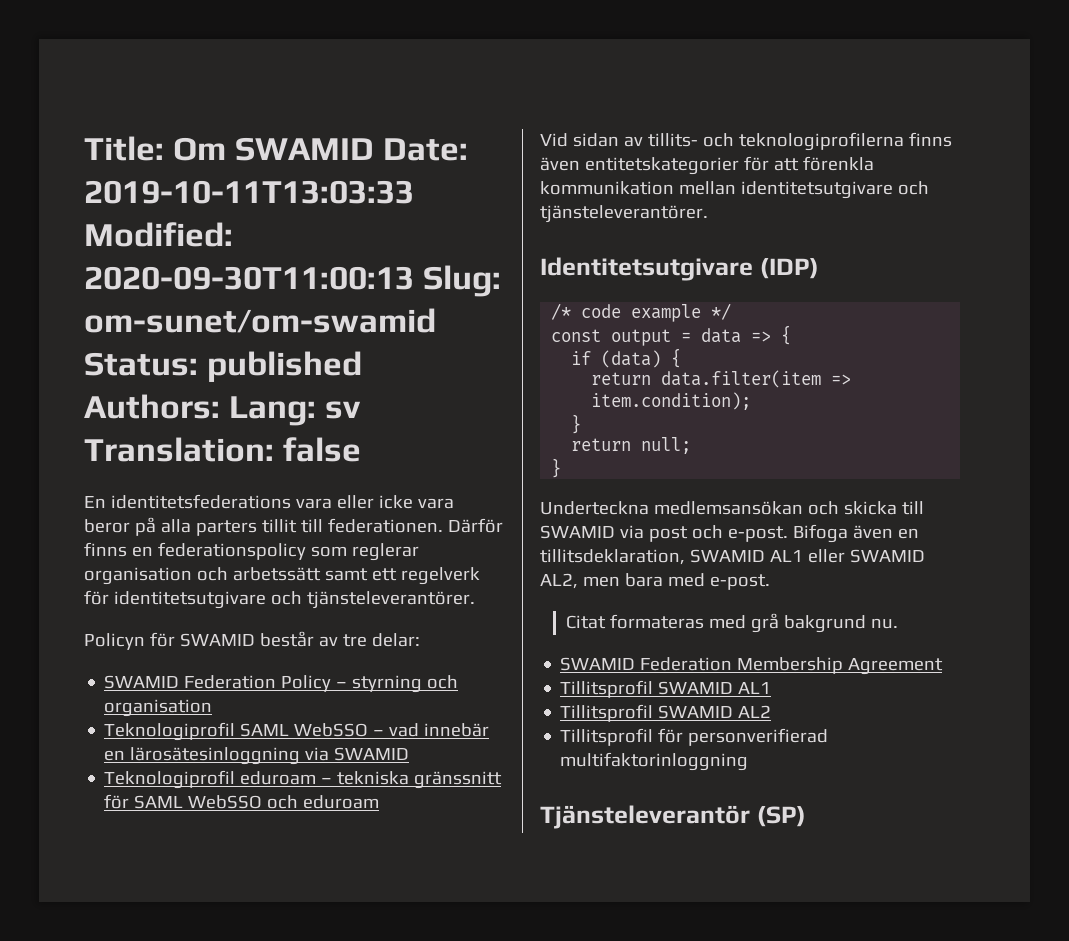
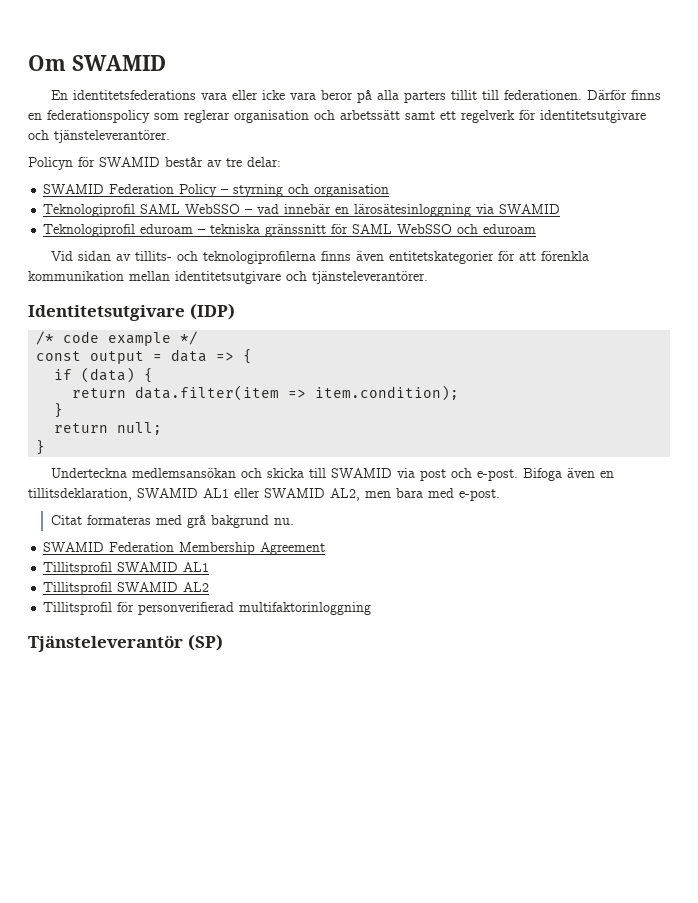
[84,136,164,161] Title: -> (28, 63) none
[383,138,469,161] [84,180,414,204] [84,222,233,247] [84,265,502,297] [84,308,436,333] [84,351,363,382] [84,394,362,426] [84,437,362,462] Date: 2019-10-11T13:03:33 Modified: 2020-09-30T11:00:13 Slug: om-sunet/om-swamid Status: published Authors: Lang: sv Translation: false -> (166, 63) none

